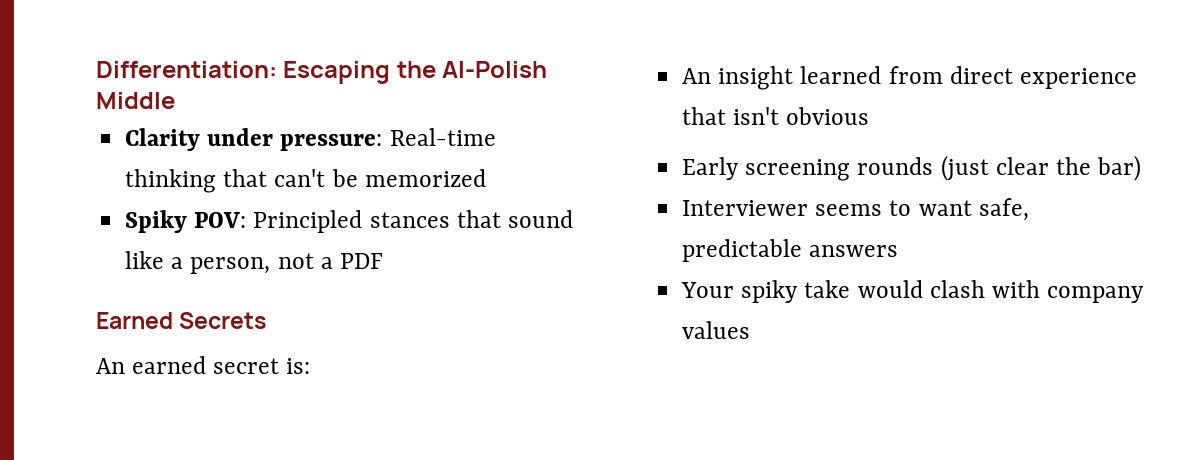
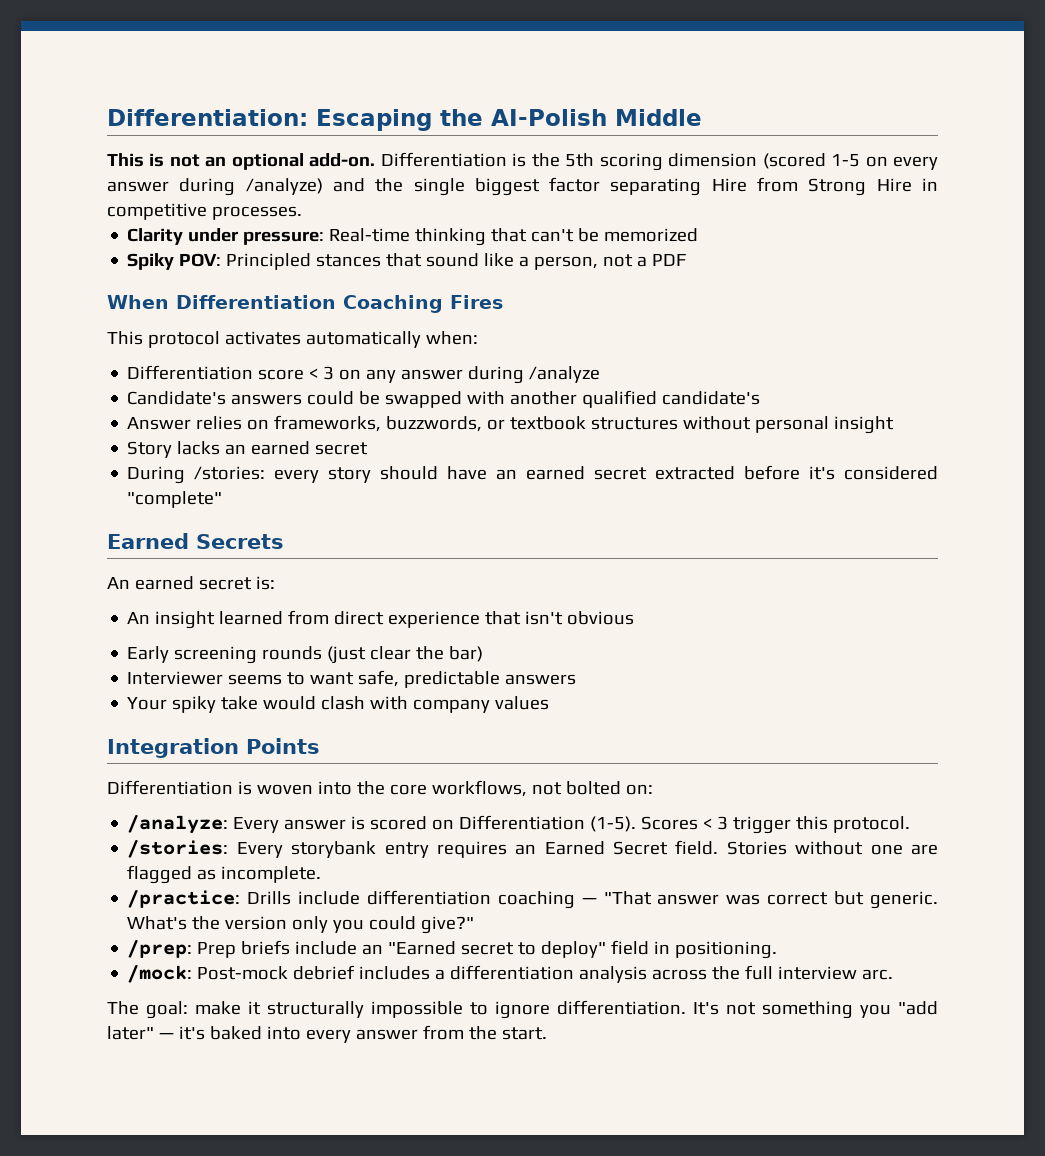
(175, 100) none -> [107,152,938,171] [107,177,938,196] [107,203,302,220] // This is not an optional add-on. Differentiation is the 5th scoring dimension (scored 1-5 on every answer during /analyze) and the single biggest factor separating Hire from Strong Hire in competitive processes.
(383, 261) none -> [107,295,503,313] [107,331,478,348] [127,365,601,384] [127,390,761,408] [127,415,895,434] [127,441,369,458] [127,465,938,484] [127,491,223,508] // When Differentiation Coaching Fires // This protocol activates automatically when: // Differentiation score < 3 on any answer during /analyze // Candidate's answers could be swapped with another qualified candidate's // Answer relies on frameworks, buzzwords, or textbook structures without personal insight // Story lacks an earned secret // During /stories: every story should have an earned secret extracted before it's considered "complete"
(751, 330) none -> [107,738,320,758] [107,780,653,797] [127,815,911,834] [127,840,939,858] [127,865,322,884] [127,890,938,909] [127,916,475,934] [127,940,778,959] [127,965,894,983] [107,1000,938,1019] [107,1025,547,1043] // Integration Points // Differentiation is woven into the core workflows, not bolted on: // /analyze: Every answer is scored on Differentiation (1-5). Scores < 3 trigger this protocol. // /stories: Every storybank entry requires an Earned Secret field. Stories without one are flagged as incomplete. // /practice: Drills include differentiation coaching — "That answer was correct but generic. What's the version only you could give?" // /prep: Prep briefs include an "Earned secret to deploy" field in positioning. // /mock: Post-mock debrief includes a differentiation analysis across the full interview arc. // The goal: make it structurally impossible to ignore differentiation. It's not something you "add later" — it's baked into every answer from the start.

